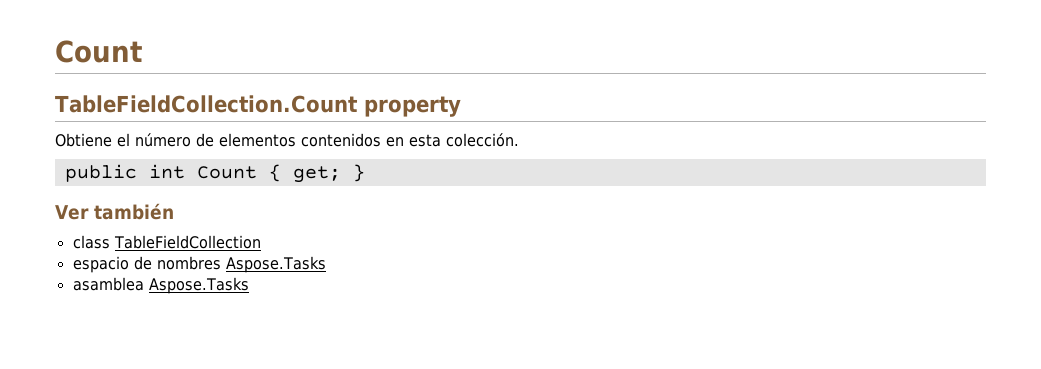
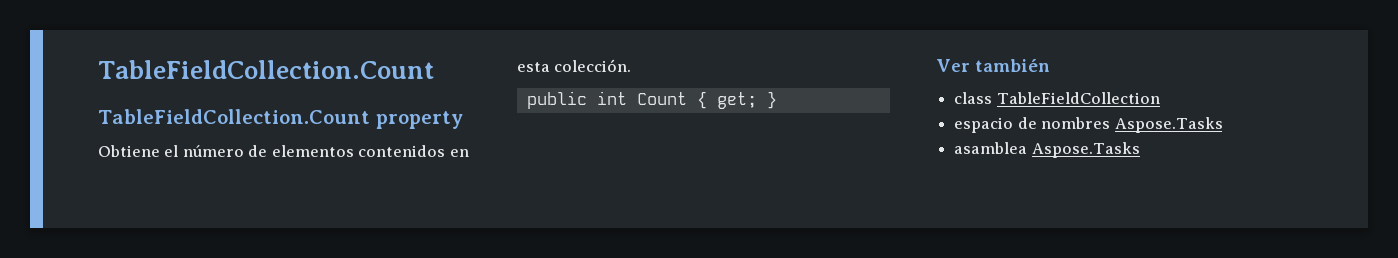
[55,40,142,63] Count -> [98,60,434,79] TableFieldCollection.Count

